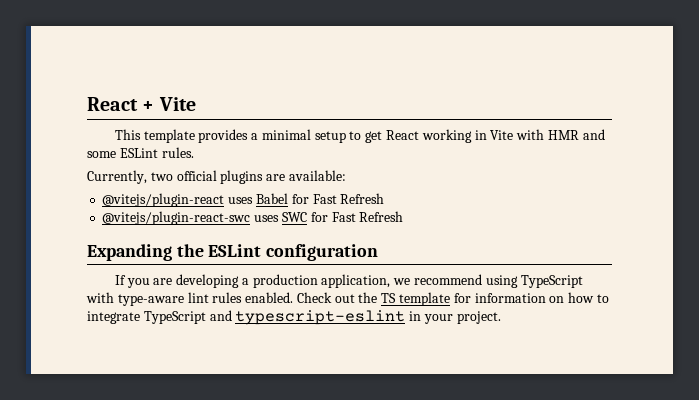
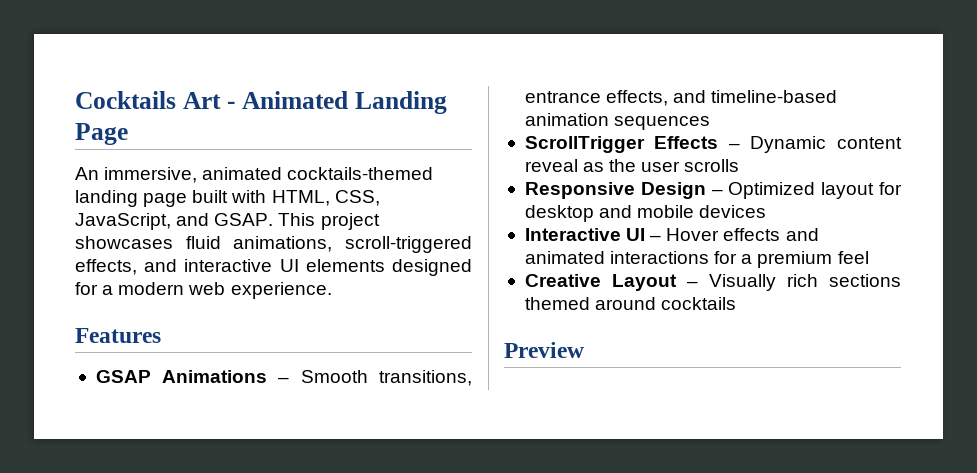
[87,97,196,111] [114,129,605,143] [87,147,194,158] [87,170,346,184] [102,193,385,207] [102,211,404,225] [87,244,379,261] [114,274,583,288] [86,292,609,306] [87,310,501,325] React + Vite // This template provides a minimal setup to get React working in Vite with HMR and some ESLint rules. // Currently, two official plugins are available: // @vitejs/plugin-react uses Babel for Fast Refresh // @vitejs/plugin-react-swc uses SWC for Fast Refresh // Expanding the ESLint configuration // If you are developing a production application, we recommend using TypeScript with type-aware lint rules enabled. Check out the TS template for information on how to integrate TypeScript and typescript-eslint in your project. -> [75,91,447,114] [75,123,128,145] [75,167,434,183] [75,190,380,207] [75,213,380,230] [75,236,473,253] [75,259,473,276] [75,282,332,299] [75,328,161,343] [95,370,473,386] [524,90,838,106] [524,113,711,130] [524,136,902,153] [524,159,740,172] [524,182,902,199] [524,205,767,222] [524,228,819,241] [524,251,869,268] [524,274,901,291] [524,297,737,310] [504,342,584,358] Cocktails Art - Animated Landing Page // An immersive, animated cocktails-themed landing page built with HTML, CSS, JavaScript, and GSAP. This project showcases fluid animations, scroll-triggered effects, and interactive UI elements designed for a modern web experience. // Features // GSAP Animations – Smooth transitions, entrance effects, and timeline-based animation sequences // ScrollTrigger Effects – Dynamic content reveal as the user scrolls // Responsive Design – Optimized layout for desktop and mobile devices // Interactive UI – Hover effects and animated interactions for a premium feel // Creative Layout – Visually rich sections themed around cocktails // Preview

